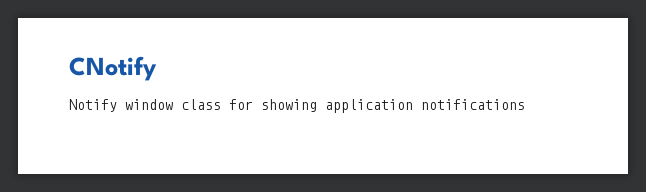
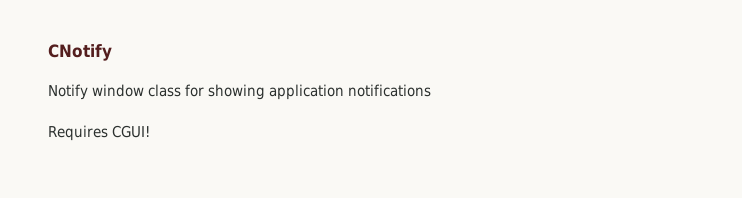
(525, 104) none -> [48,125,150,141] // Requires CGUI!

